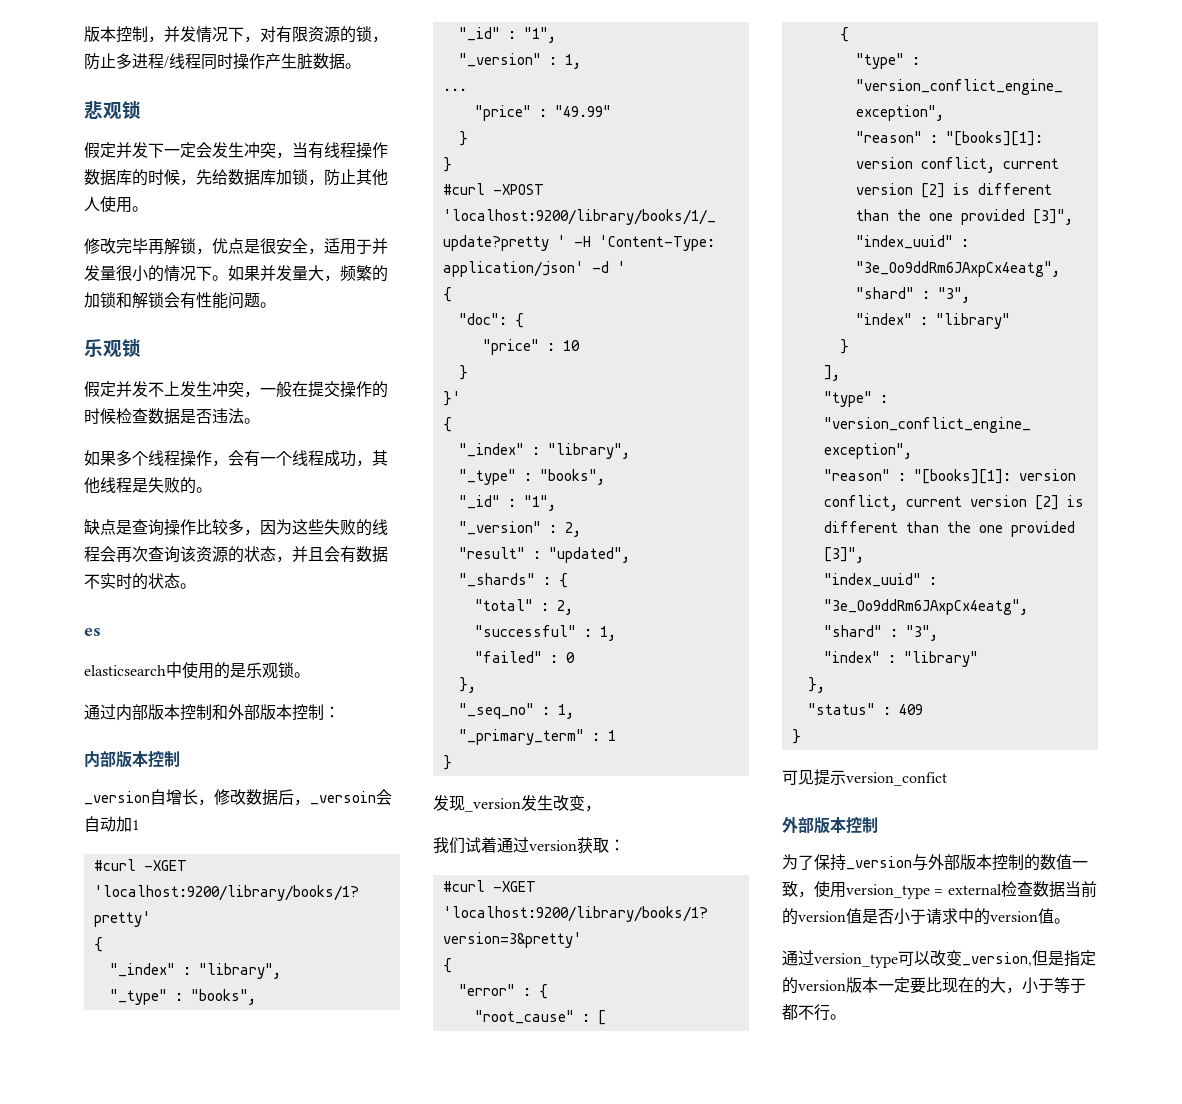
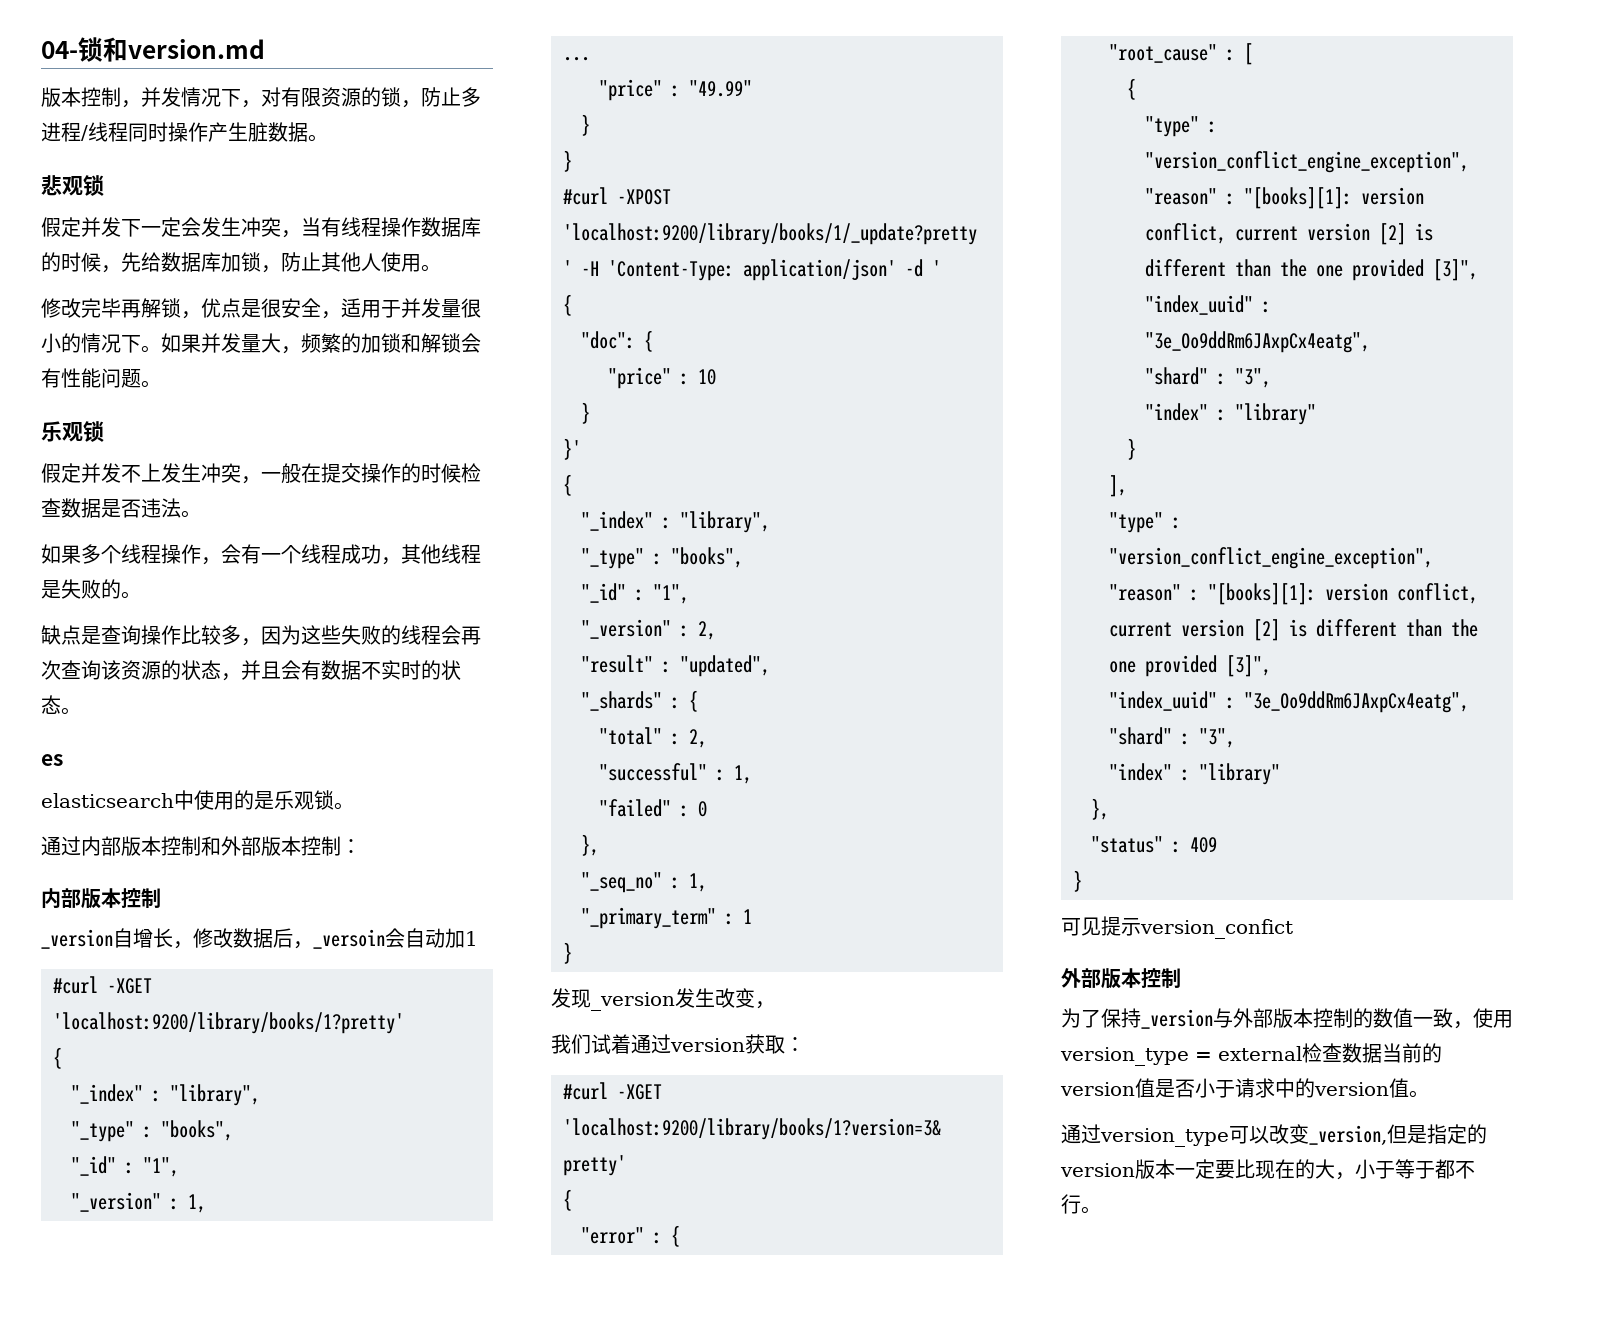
(84, 34) none -> [41,37,265,62] 04-锁和version.md //

